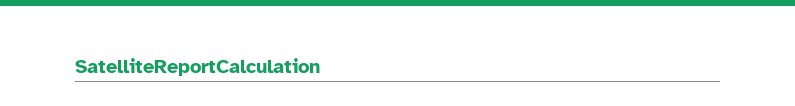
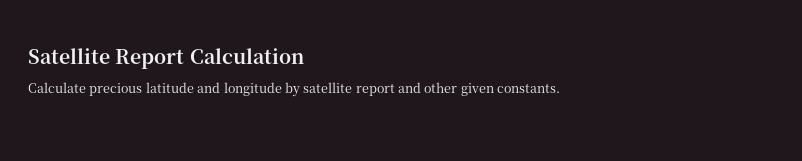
[75,58,320,76] SatelliteReportCalculation -> [28,48,304,69] [28,82,561,97] Satellite Report Calculation // Calculate precious latitude and longitude by satellite report and other given constants.

